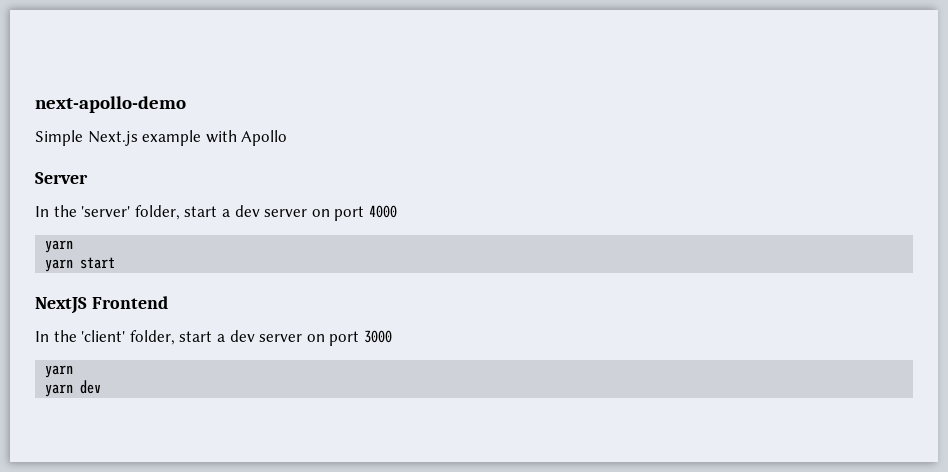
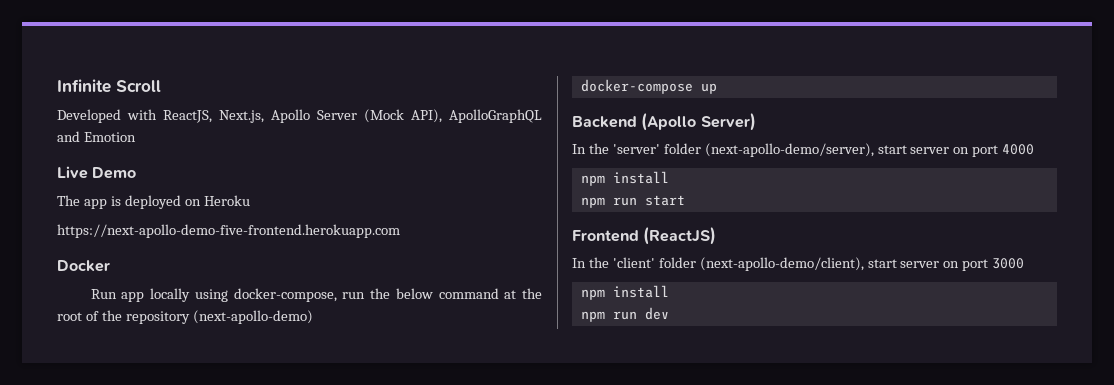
[35,96,186,113] [35,130,288,146] [35,172,88,184] next-apollo-demo // Simple Next.js example with Apollo // Server -> [57,79,161,93] [57,109,542,123] [57,131,136,142] [57,166,137,179] [57,195,250,209] [57,224,400,238] [57,260,110,272] [90,288,542,302] [57,310,313,324] [580,79,717,94] [572,113,756,131] Infinite Scroll // Developed with ReactJS, Next.js, Apollo Server (Mock API), ApolloGraphQL and Emotion // Live Demo // The app is deployed on Heroku // https://next-apollo-demo-five-frontend.herokuapp.com // Docker // Run app locally using docker-compose, run the below command at the root of the repository (next-apollo-demo) // docker-compose up // Backend (Apollo Server)
[134,205,260,220] folder, start a dev -> [663,143,907,157] folder (next-apollo-demo/server), start
[45,240,74,253] [45,259,74,272] yarn // yarn -> [580,171,669,186] [580,197,637,208] npm install // npm run
[35,297,87,314] NextJS -> (685, 200) none
(168, 302) none -> [643,227,717,245] (ReactJS)
[129,330,255,345] folder, start a dev -> [658,257,897,271] folder (next-apollo-demo/client), start
[45,365,74,378] [45,384,74,397] yarn // yarn -> [580,285,669,300] [580,311,637,322] npm install // npm run

